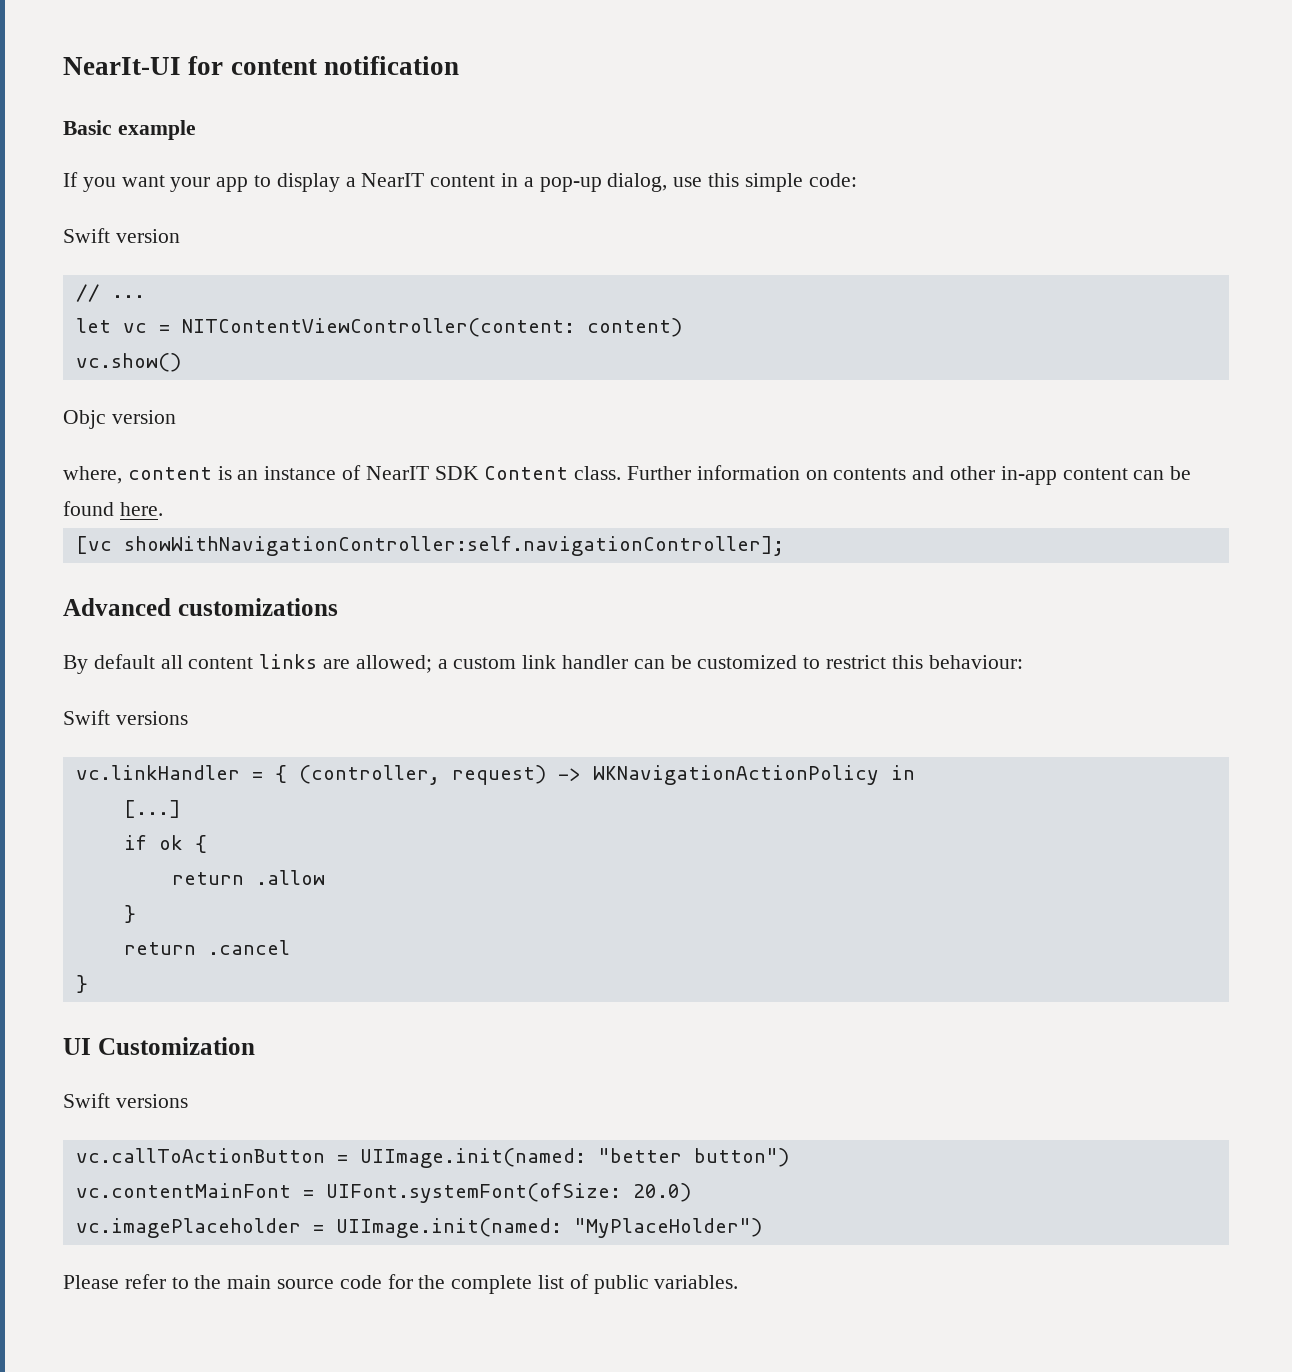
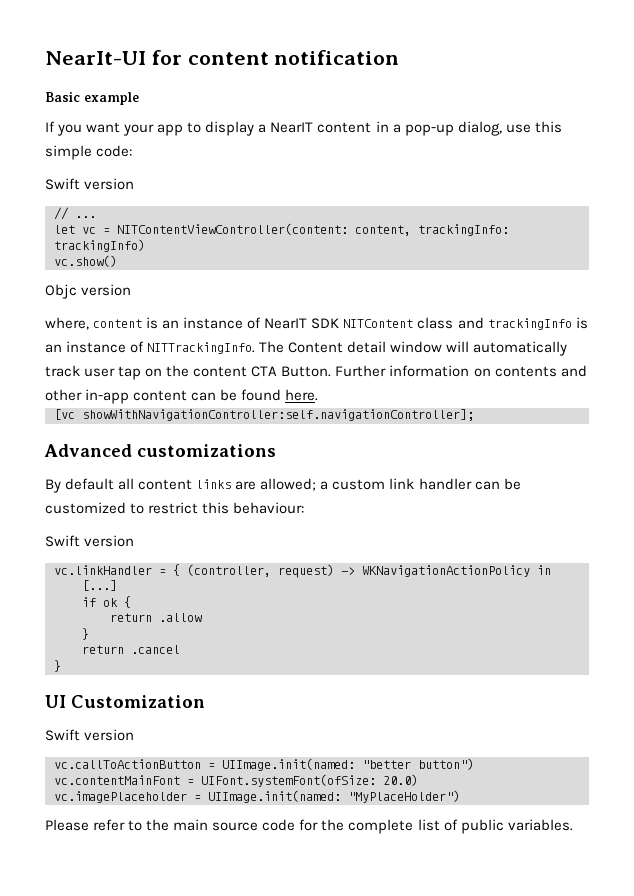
[586,318,682,337] content) -> [355,224,509,236] [54,239,145,252] content, trackingInfo: trackingInfo)
[484,466,622,480] Content class. -> [343,317,588,330] [45,341,568,356] [45,365,332,380] NITContent class and trackingInfo is an instance of NITTrackingInfo. The Content detail window will automatically track user tap on the content CTA Button.
[115,711,188,725] versions -> [84,535,135,547] version
[115,1094,188,1108] versions -> [84,729,135,741] version

